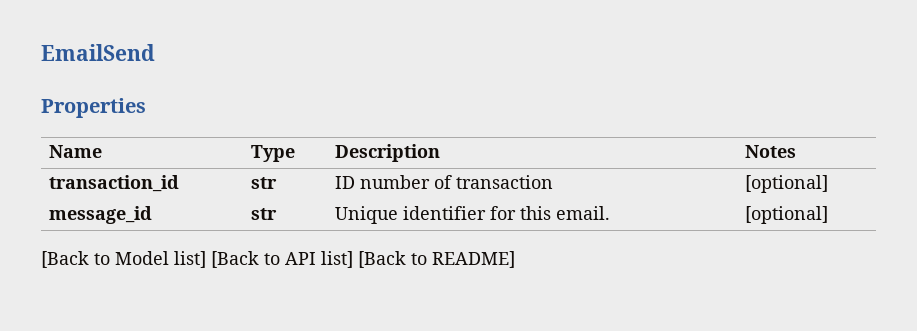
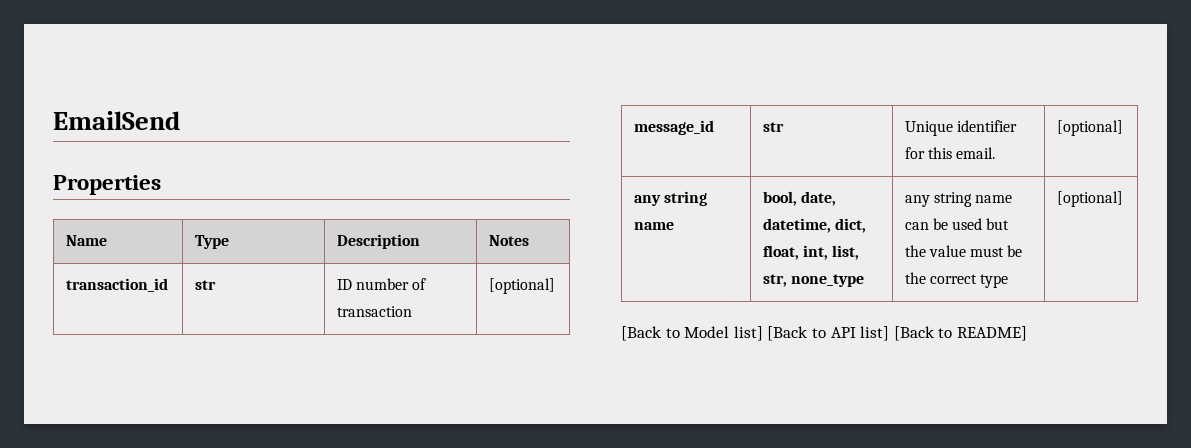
(828, 215) none -> [633,191,707,206] [633,222,674,230] [762,191,836,206] [762,218,866,233] [762,245,860,260] [762,274,864,287] [904,192,1013,207] [904,218,1010,230] [904,245,1023,257] [904,272,1009,288] [1056,191,1123,207] // any string name | bool, date, datetime, dict, float, int, list, str, none_type | any string name can be used but the value must be the correct type | [optional]

